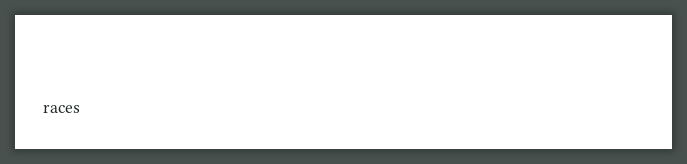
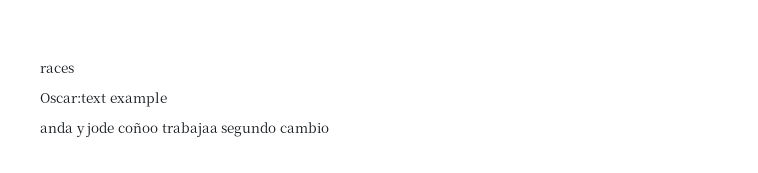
(80, 108) none -> [40,92,167,107] [40,122,329,137] // Oscar:text example // anda y jode coñoo trabajaa segundo cambio

